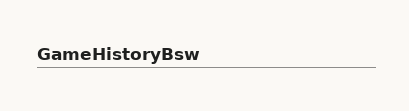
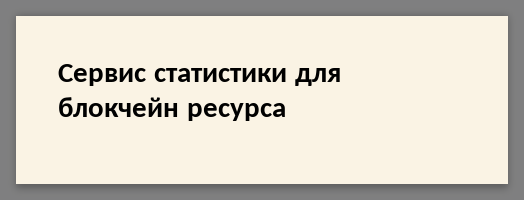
[37,47,200,64] GameHistoryBsw -> [58,64,341,86] [58,97,286,121] Сервис статистики для блокчейн ресурса

